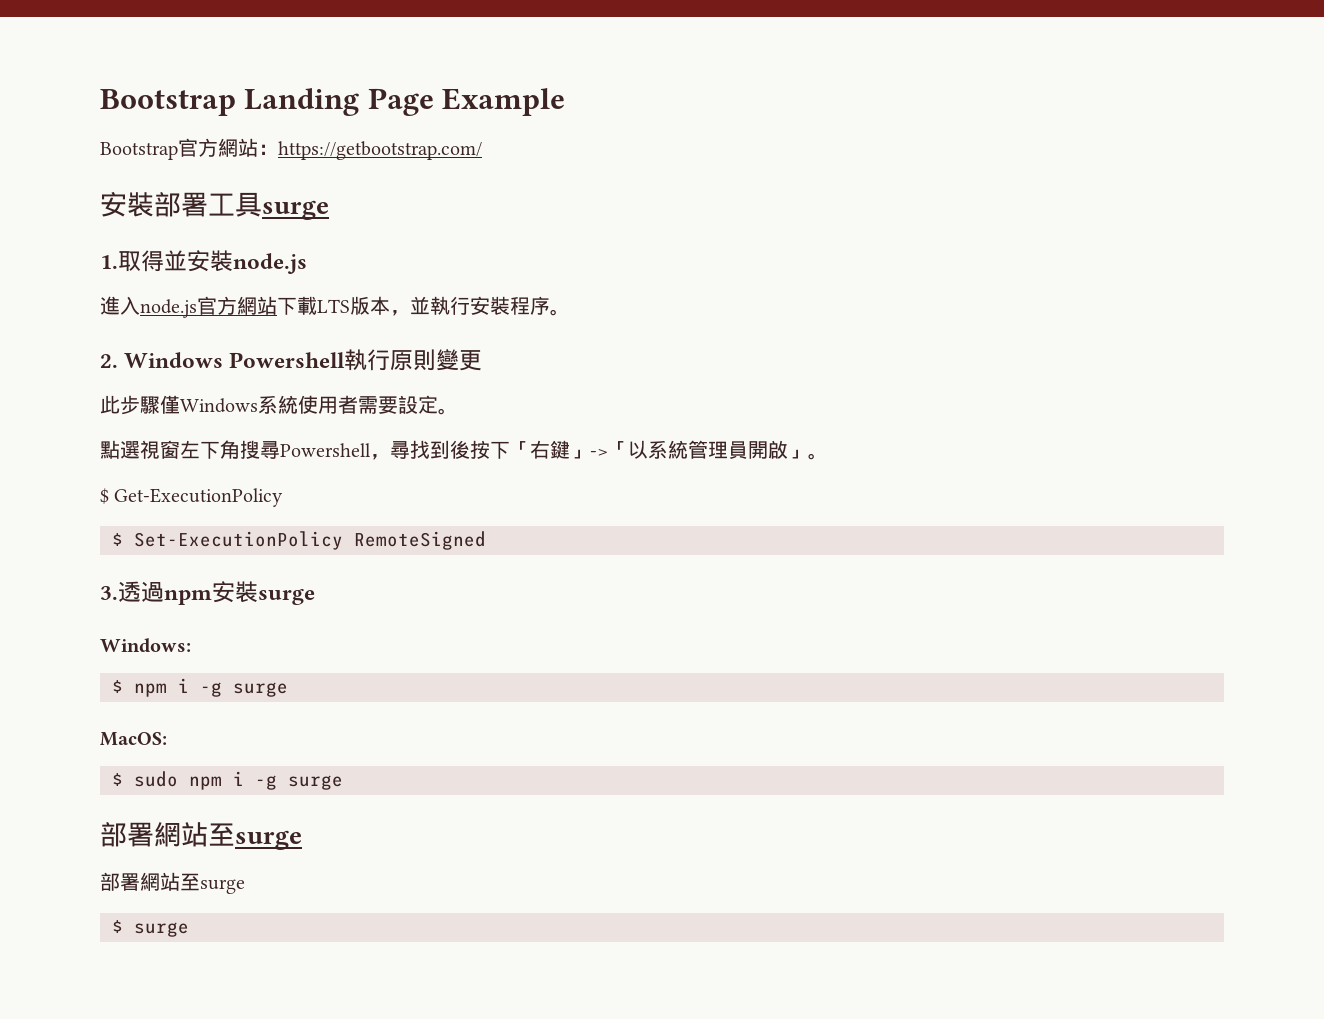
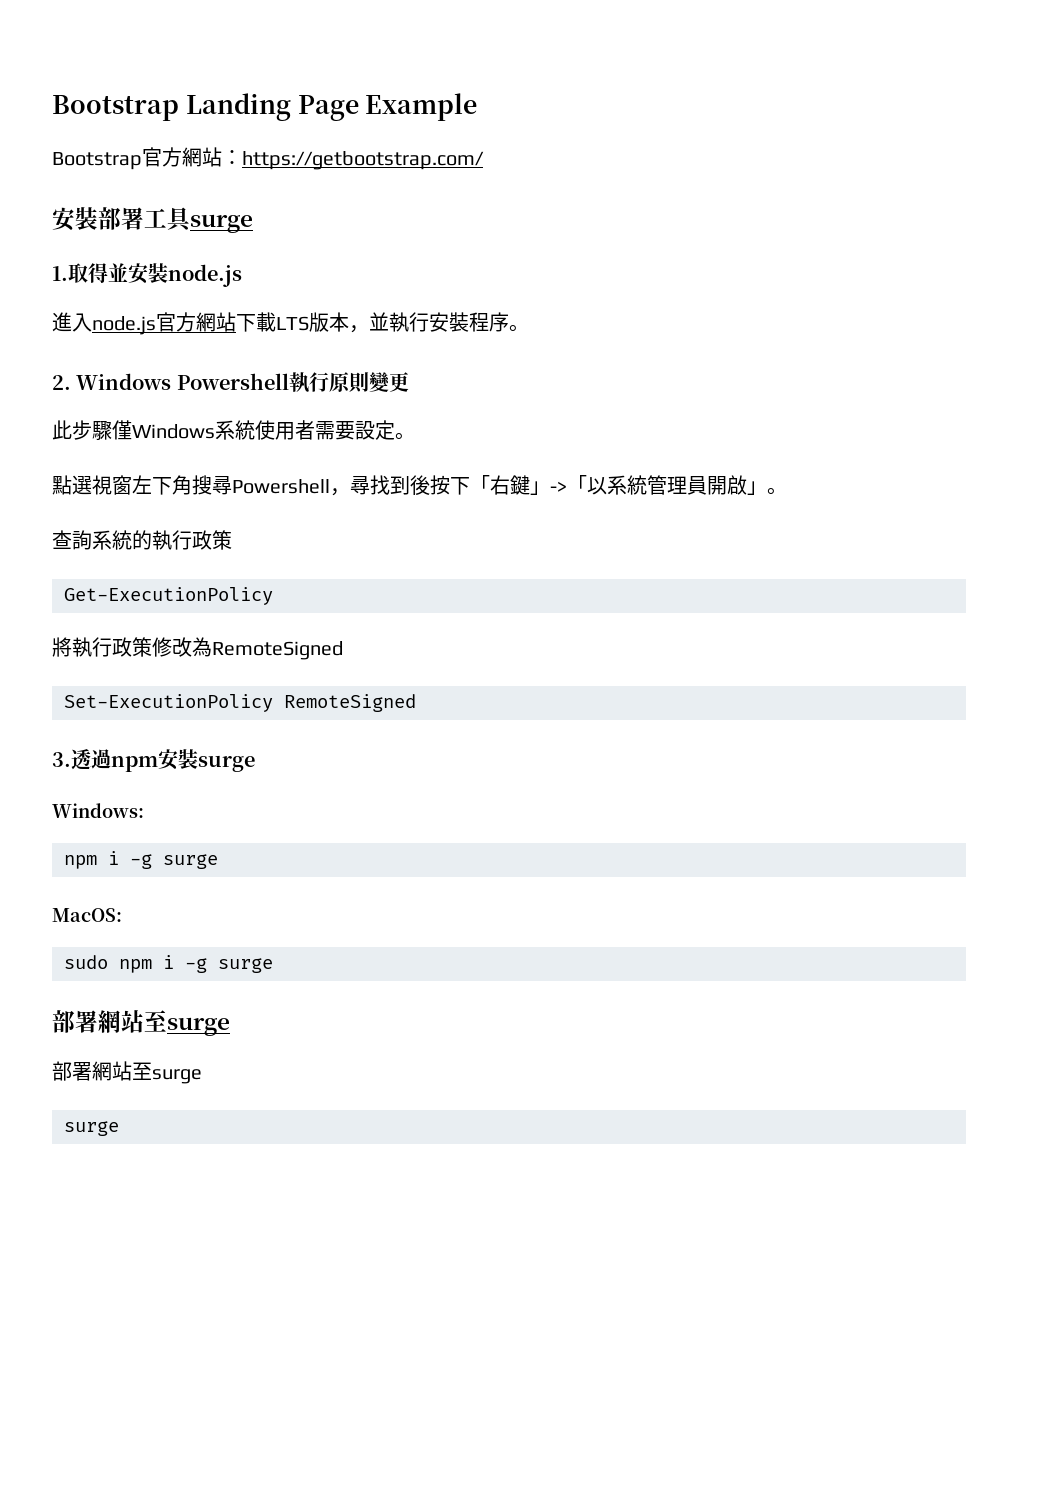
[100,488,284,507] [112,533,123,546] $ Get-ExecutionPolicy // $ -> [52,530,232,550] [64,587,273,605] [52,637,343,660] 查詢系統的執行政策 // Get-ExecutionPolicy // 將執行政策修改為RemoteSigned //
[112,680,123,693] $ -> (144, 810) none
[112,773,123,786] $ -> (122, 915) none
[112,920,123,933] $ -> (202, 1076) none

